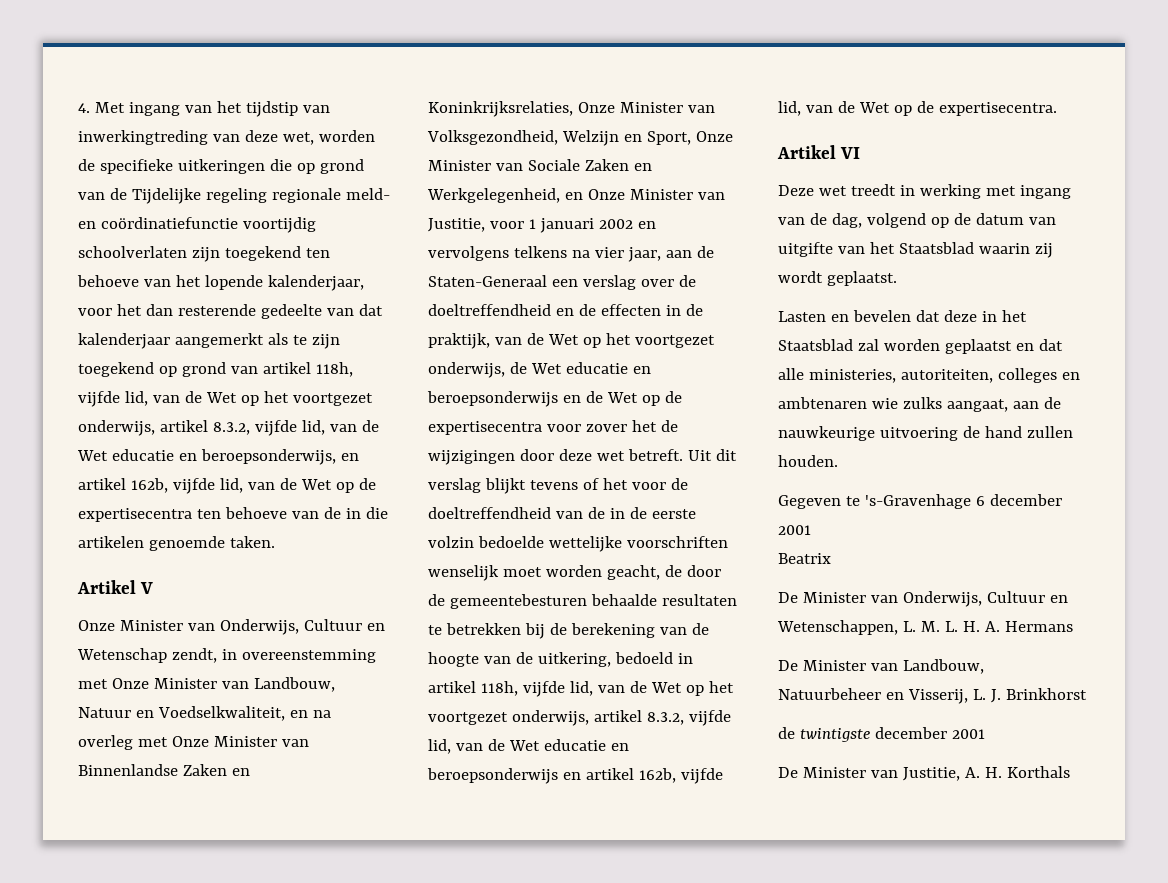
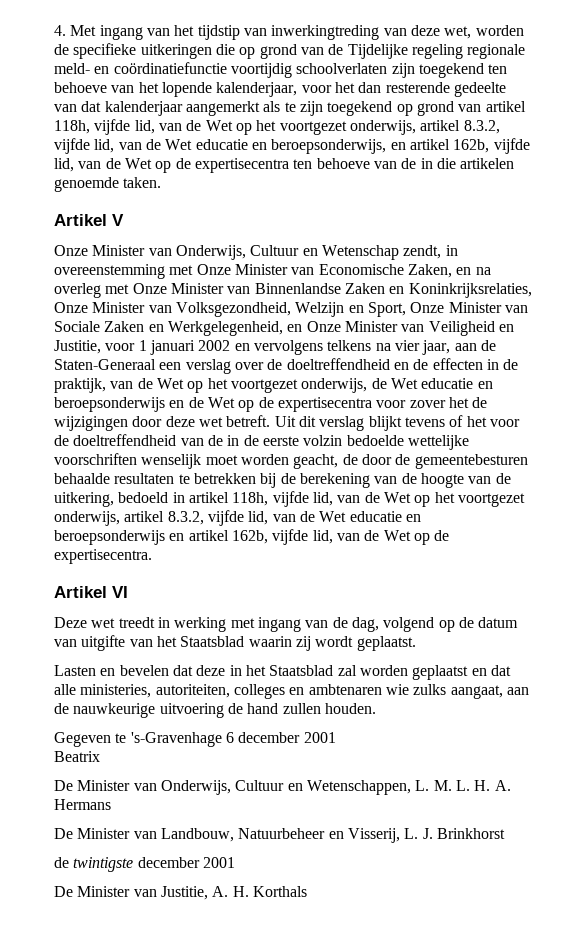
[253,677,335,692] [78,706,285,721] Landbouw, Natuur en Voedselkwaliteit, -> [318,264,452,278] Economische Zaken,
(725, 196) none -> [428,321,514,336] Veiligheid en

